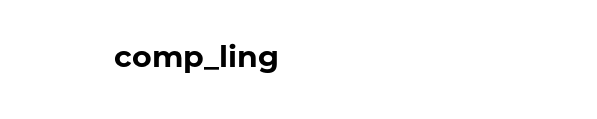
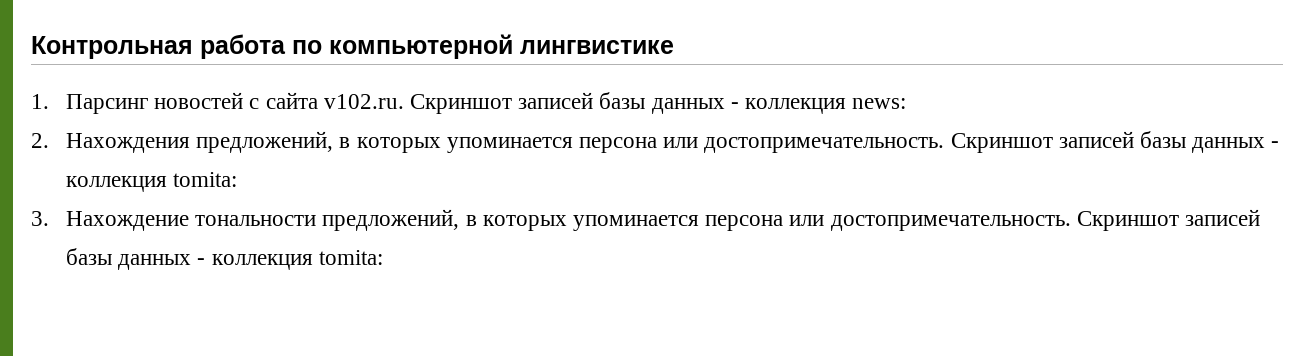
[114,43,279,73] comp_ling -> [31,34,674,59] [31,92,907,114] [31,131,1280,153] [65,172,238,192] [31,209,1261,231] [65,248,383,270] Контрольная работа по компьютерной лингвистике // 1. Парсинг новостей с сайта v102.ru. Скриншот записей базы данных - коллекция news: // 2. Нахождения предложений, в которых упоминается персона или достопримечательность. Скриншот записей базы данных - коллекция tomita: // 3. Нахождение тональности предложений, в которых упоминается персона или достопримечательность. Скриншот записей базы данных - коллекция tomita:

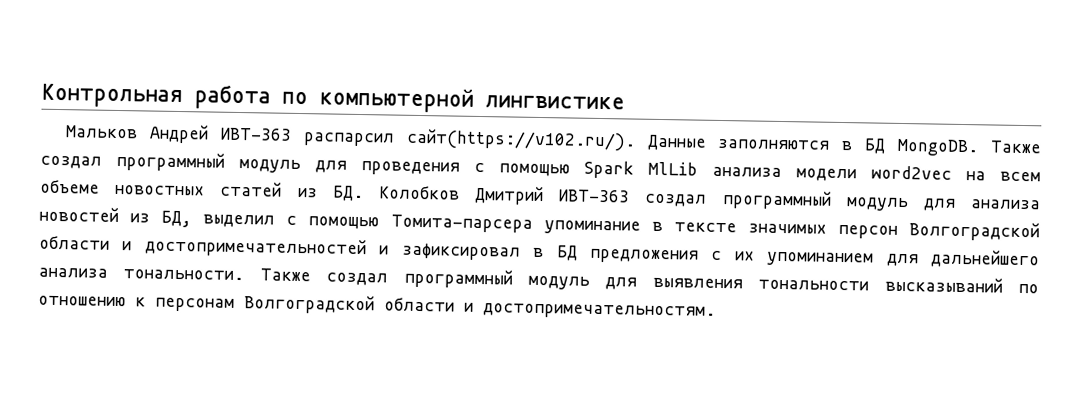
[31,92,907,114] [31,131,1280,153] [65,172,238,192] [31,209,1261,231] [65,248,383,270] 1. Парсинг новостей с сайта v102.ru. Скриншот записей базы данных - коллекция news: // 2. Нахождения предложений, в которых упоминается персона или достопримечательность. Скриншот записей базы данных - коллекция tomita: // 3. Нахождение тональности предложений, в которых упоминается персона или достопримечательность. Скриншот записей базы данных - коллекция tomita: -> [65,124,1042,157] [40,151,1041,182] [40,179,1041,212] [39,206,1040,242] [39,235,1040,269] [38,267,1039,294] [38,294,716,320] Мальков Андрей ИВТ-363 распарсил сайт(https://v102.ru/). Данные заполняются в БД MongoDB. Также создал программный модуль для проведения с помощью Spark MlLib анализа модели word2vec на всем объеме новостных статей из БД. Колобков Дмитрий ИВТ-363 создал программный модуль для анализа новостей из БД, выделил с помощью Томита-парсера упоминание в тексте значимых персон Волгоградской области и достопримечательностей и зафиксировал в БД предложения с их упоминанием для дальнейшего анализа тональности. Также создал программный модуль для выявления тональности высказываний по отношению к персонам Волгоградской области и достопримечательностям.

